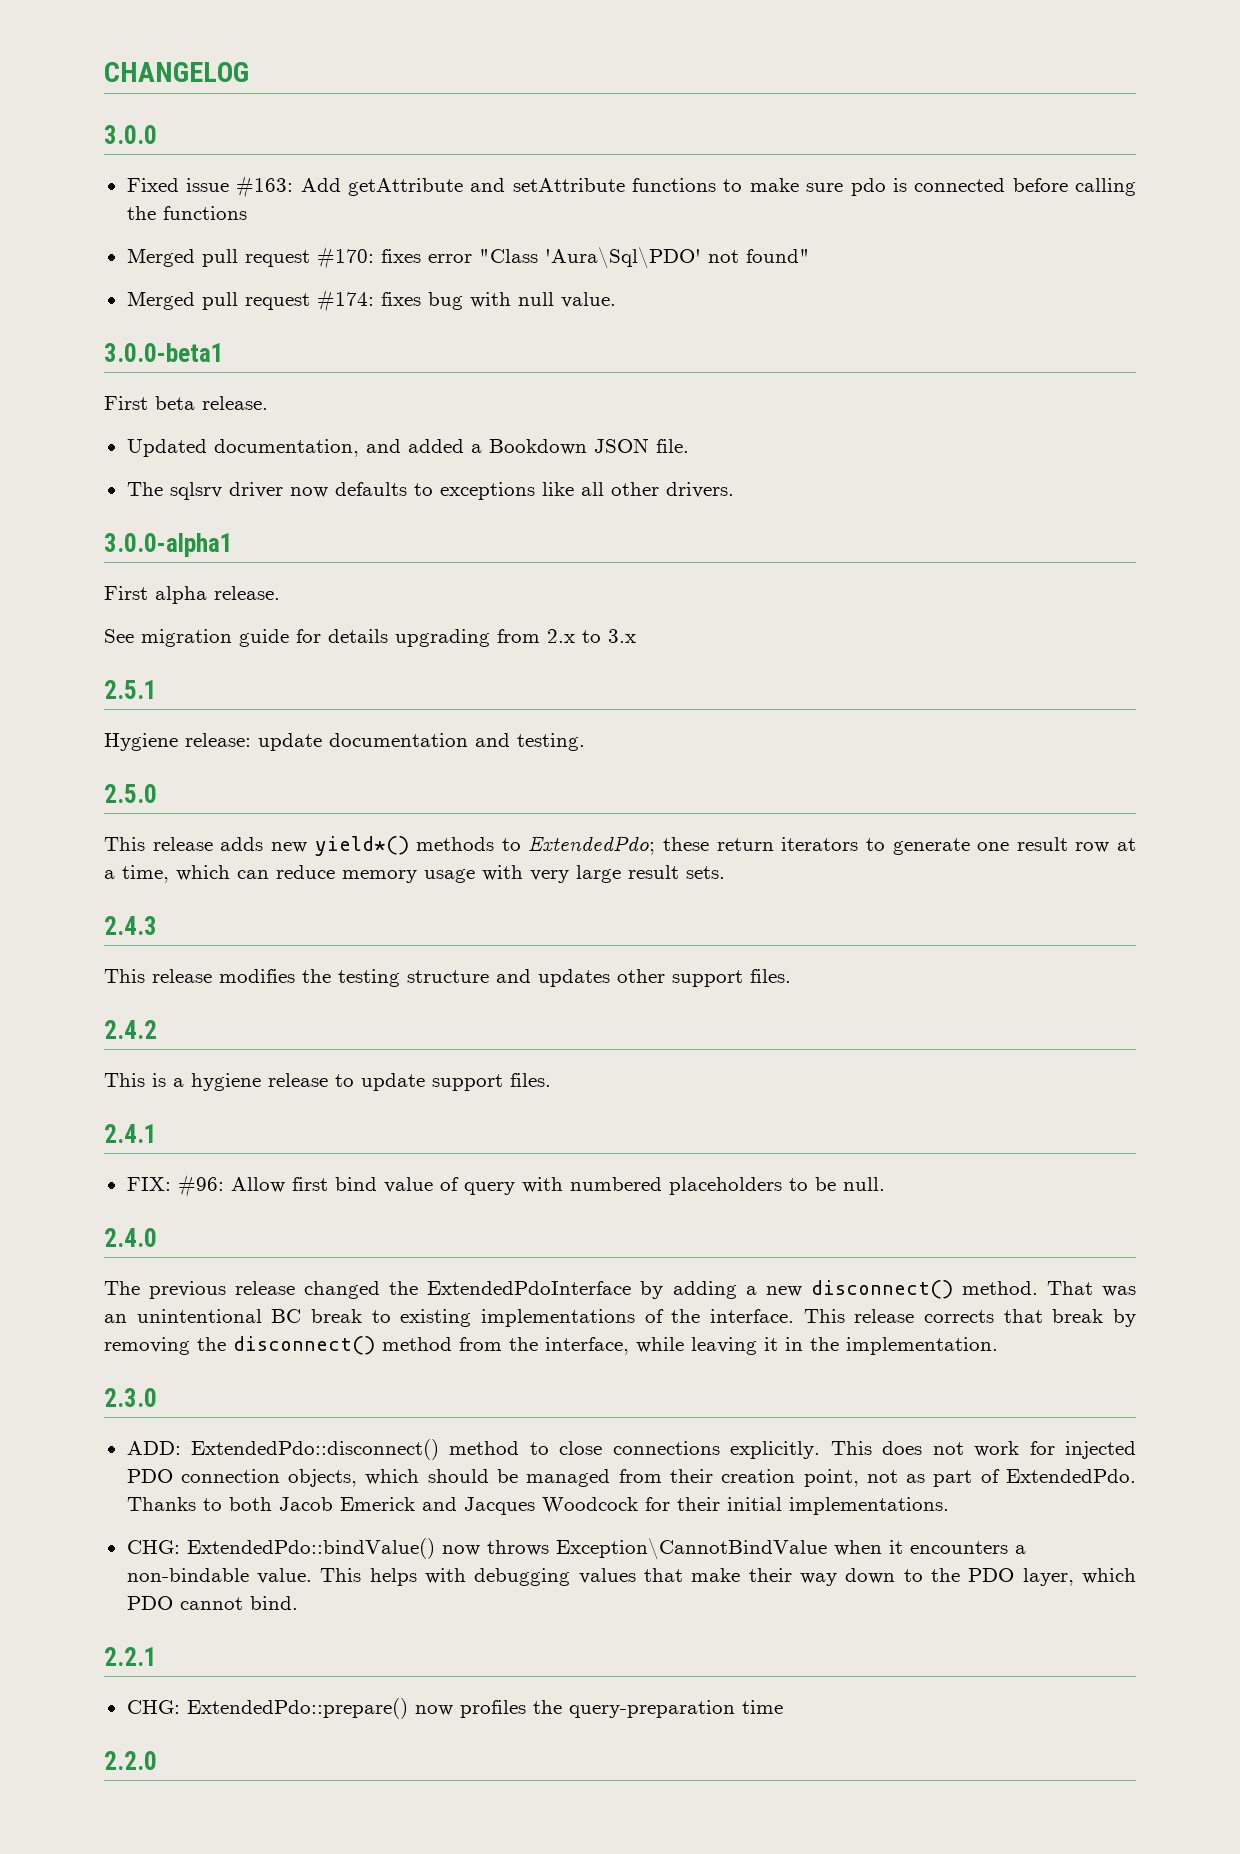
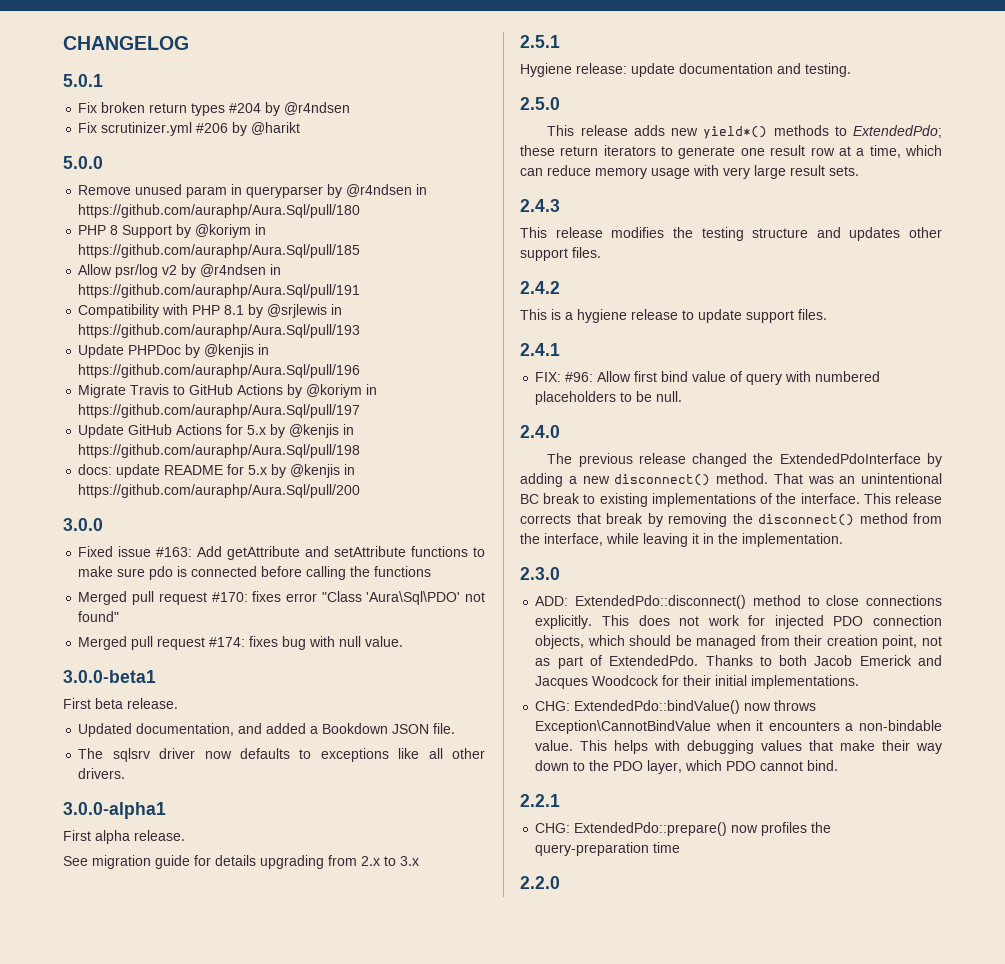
(249, 72) none -> [63,74,103,87] [78,102,351,116] [78,122,301,136] [63,156,103,169] [78,184,428,198] [78,204,361,218] [78,224,267,238] [78,244,361,258] [78,264,282,278] [78,284,361,298] [78,304,343,318] [78,324,361,338] [78,344,270,358] [78,364,361,378] [78,384,378,398] [78,404,361,418] [78,424,355,438] [78,444,361,458] [78,464,356,478] [78,484,361,498] // 5.0.1 // Fix broken return types #204 by @r4ndsen // Fix scrutinizer.yml #206 by @harikt // 5.0.0 // Remove unused param in queryparser by @r4ndsen in https://github.com/auraphp/Aura.Sql/pull/180 // PHP 8 Support by @koriym in https://github.com/auraphp/Aura.Sql/pull/185 // Allow psr/log v2 by @r4ndsen in https://github.com/auraphp/Aura.Sql/pull/191 // Compatibility with PHP 8.1 by @srjlewis in https://github.com/auraphp/Aura.Sql/pull/193 // Update PHPDoc by @kenjis in https://github.com/auraphp/Aura.Sql/pull/196 // Migrate Travis to GitHub Actions by @koriym in https://github.com/auraphp/Aura.Sql/pull/197 // Update GitHub Actions for 5.x by @kenjis in https://github.com/auraphp/Aura.Sql/pull/198 // docs: update README for 5.x by @kenjis in https://github.com/auraphp/Aura.Sql/pull/200

